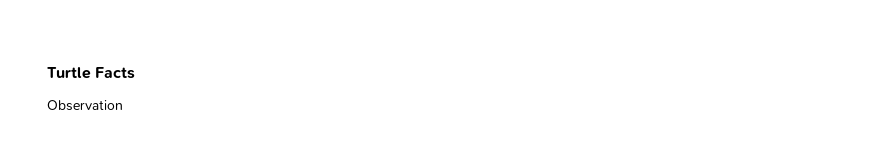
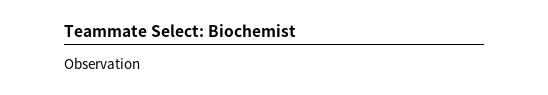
[47,67,136,79] Turtle Facts -> [64,24,297,37] Teammate Select: Biochemist

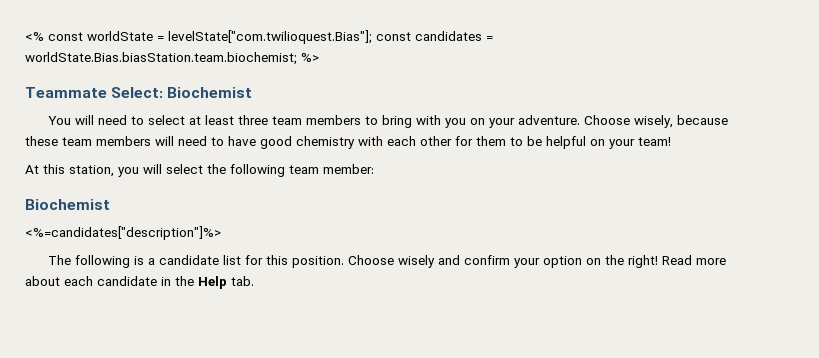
[64,24,297,37] [64,57,140,69] Teammate Select: Biochemist // Observation -> [25,30,493,44] [25,52,319,65] [25,87,253,98] [48,115,729,128] [25,136,671,149] [25,164,374,177] [25,199,110,210] [25,226,221,240] [48,255,727,268] [25,276,254,289] <% const worldState = levelState["com.twilioquest.Bias"]; const candidates = worldState.Bias.biasStation.team.biochemist; %> // Teammate Select: Biochemist // You will need to select at least three team members to bring with you on your adventure. Choose wisely, because these team members will need to have good chemistry with each other for them to be helpful on your team! // At this station, you will select the following team member: // Biochemist // <%=candidates["description"]%> // The following is a candidate list for this position. Choose wisely and confirm your option on the right! Read more about each candidate in the Help tab.

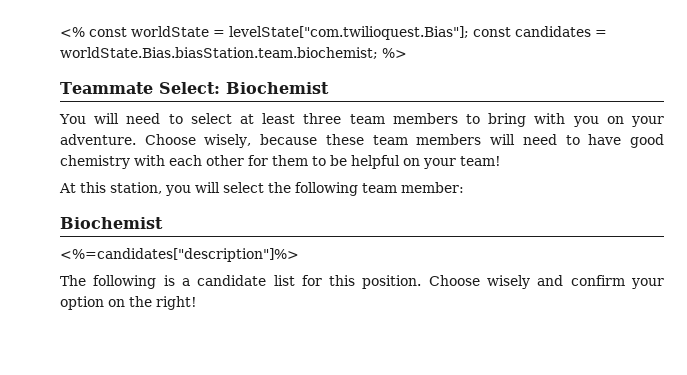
[662,255,727,265] [25,276,254,289] Read more about each candidate in the Help tab. -> (197, 303) none

